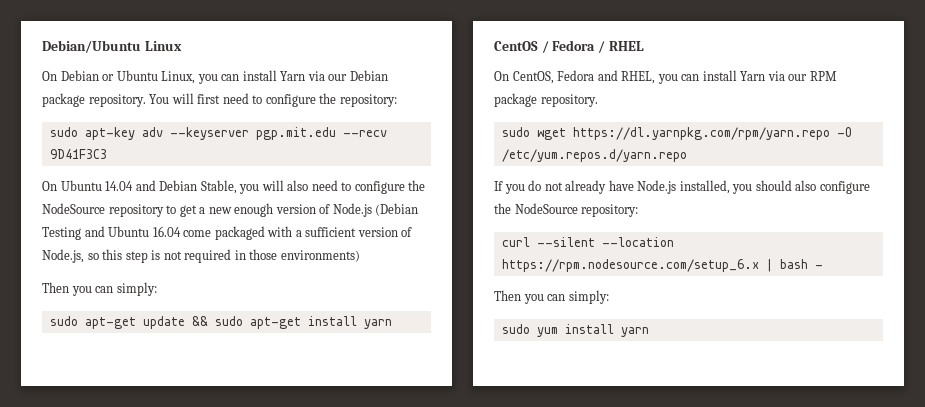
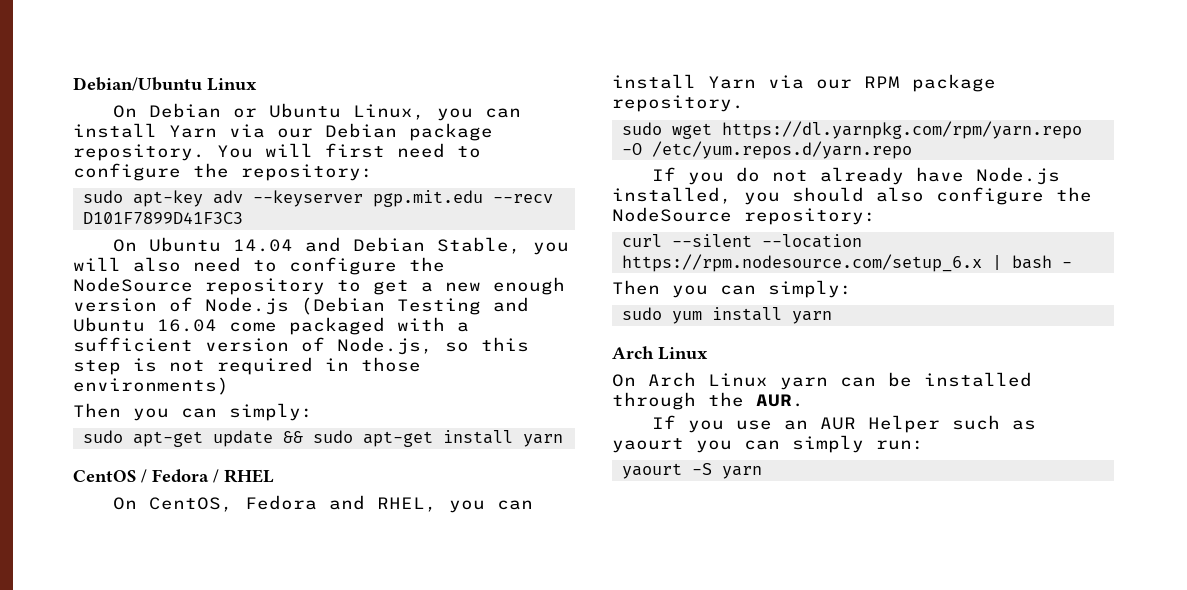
[49,149,107,159] 9D41F3C3 -> [82,212,243,224] D101F7899D41F3C3
(649, 332) none -> [612,346,708,360] [612,372,1032,390] [612,392,804,410] [651,415,1036,433] [612,435,924,453] [621,463,762,479] // Arch Linux // On Arch Linux yarn can be installed through the AUR. // If you use an AUR Helper such as yaourt you can simply run: // yaourt -S yarn

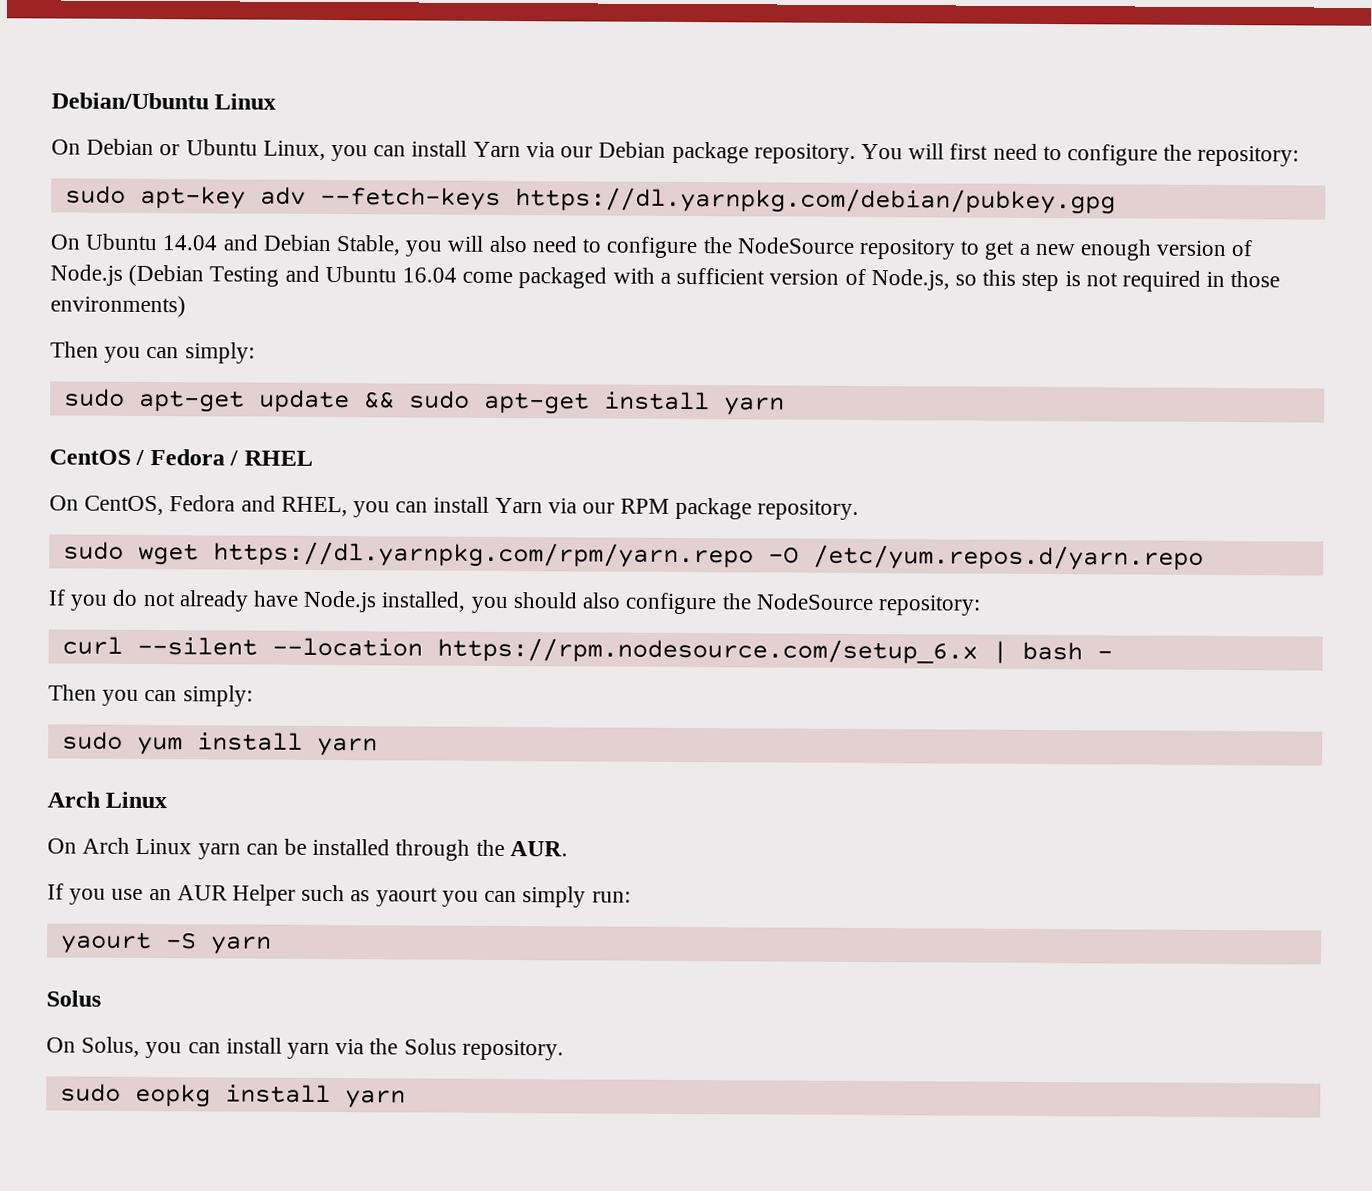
[252,190,553,207] [82,212,243,224] --keyserver pgp.mit.edu --recv D101F7899D41F3C3 -> [319,186,1116,215] --fetch-keys https://dl.yarnpkg.com/debian/pubkey.gpg
(762, 472) none -> [46,990,101,1007] [46,1036,564,1061] [59,1083,406,1109] // Solus // On Solus, you can install yarn via the Solus repository. // sudo eopkg install yarn

